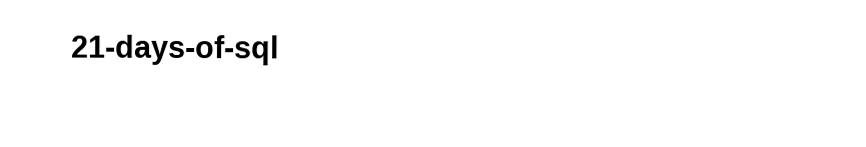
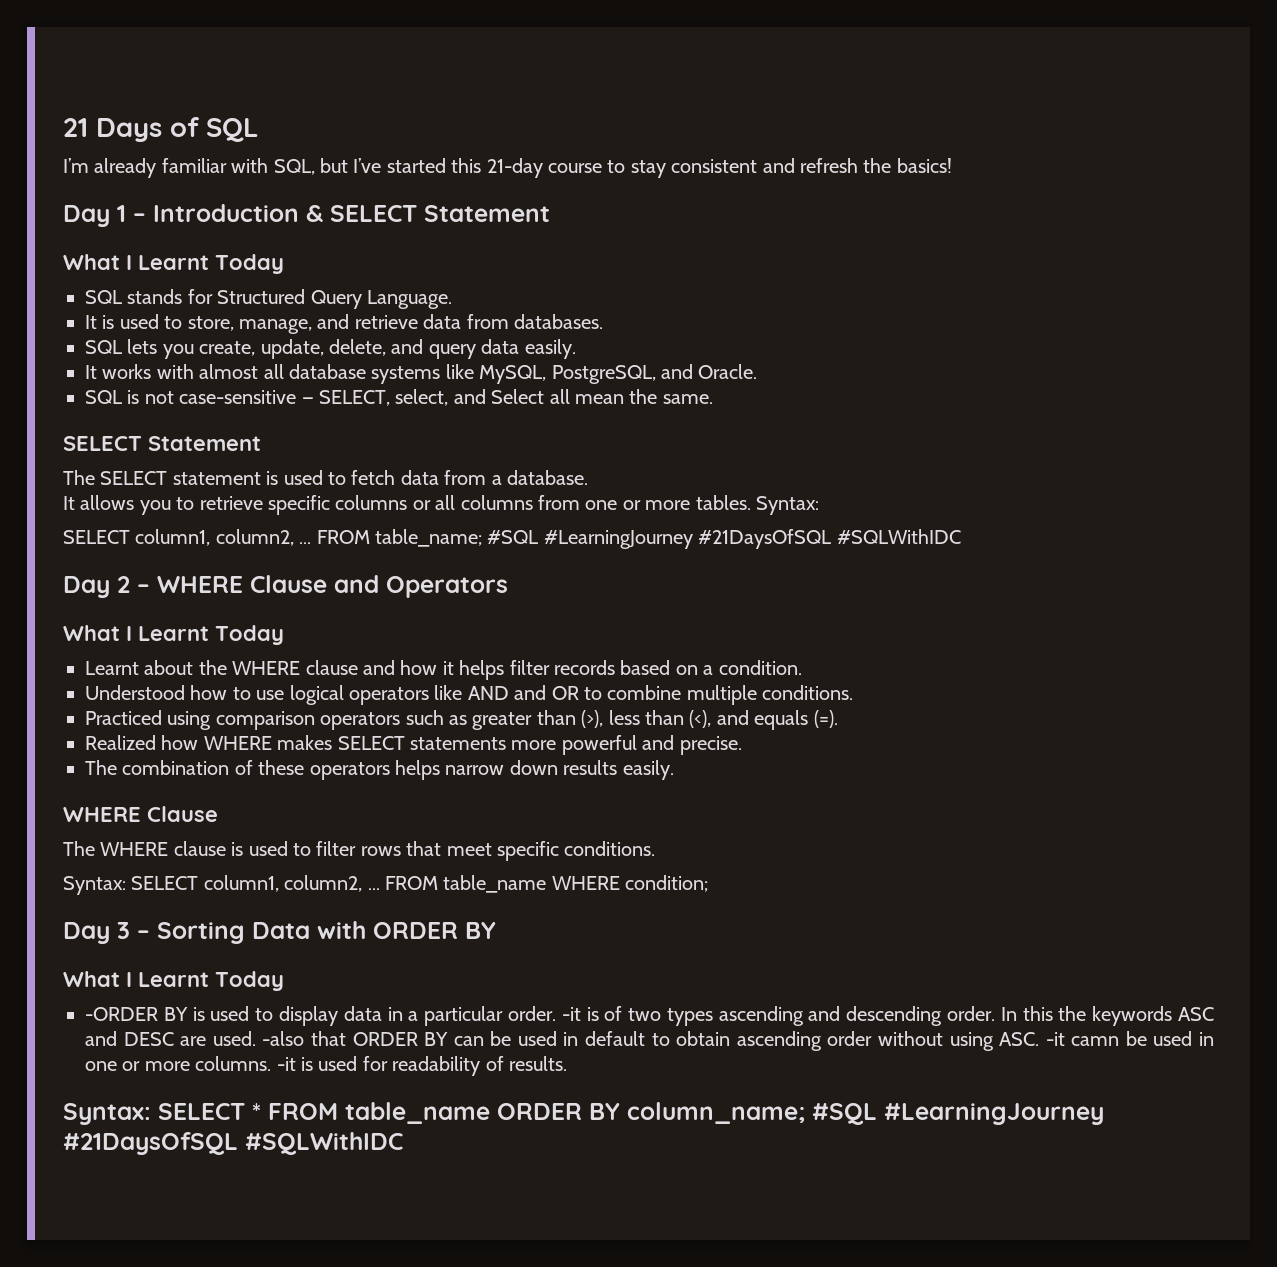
[71,34,279,66] 21-days-of-sql -> [63,117,258,142] [63,158,952,178] [63,204,550,227] [63,254,284,274] [85,289,452,309] [85,314,603,334] [85,339,576,359] [85,364,758,384] [85,389,713,406] [63,436,261,451] [63,470,588,485] [63,495,819,515] [63,529,961,549] [63,575,508,598] [63,625,284,645] [85,660,802,680] [85,685,854,705] [85,710,838,730] [85,735,742,755] [85,760,674,780] [63,806,218,822] [63,841,656,861] [63,875,709,895] [63,921,496,944] [63,971,284,991] [85,1006,1214,1026] [85,1031,1215,1051] [85,1056,567,1076] [63,1102,1104,1125] [63,1132,403,1155] 21 Days of SQL // I’m already familiar with SQL, but I’ve started this 21-day course to stay consistent and refresh the basics! // Day 1 – Introduction & SELECT Statement // What I Learnt Today // SQL stands for Structured Query Language. // It is used to store, manage, and retrieve data from databases. // SQL lets you create, update, delete, and query data easily. // It works with almost all database systems like MySQL, PostgreSQL, and Oracle. // SQL is not case-sensitive — SELECT, select, and Select all mean the same. // SELECT Statement // The SELECT statement is used to fetch data from a database. // It allows you to retrieve specific columns or all columns from one or more tables. Syntax: // SELECT column1, column2, ... FROM table_name; #SQL #LearningJourney #21DaysOfSQL #SQLWithIDC // Day 2 – WHERE Clause and Operators // What I Learnt Today // Learnt about the WHERE clause and how it helps filter records based on a condition. // Understood how to use logical operators like AND and OR to combine multiple conditions. // Practiced using comparison operators such as greater than (>), less than (<), and equals (=). // Realized how WHERE makes SELECT statements more powerful and precise. // The combination of these operators helps narrow down results easily. // WHERE Clause // The WHERE clause is used to filter rows that meet specific conditions. // Syntax: SELECT column1, column2, ... FROM table_name WHERE condition; // Day 3 – Sorting Data with ORDER BY // What I Learnt Today // -ORDER BY is used to display data in a particular order. -it is of two types ascending and descending order. In this the keywords ASC and DESC are used. -also that ORDER BY can be used in default to obtain ascending order without using ASC. -it camn be used in one or more columns. -it is used for readability of results. // Syntax: SELECT * FROM table_name ORDER BY column_name; #SQL #LearningJourney #21DaysOfSQL #SQLWithIDC

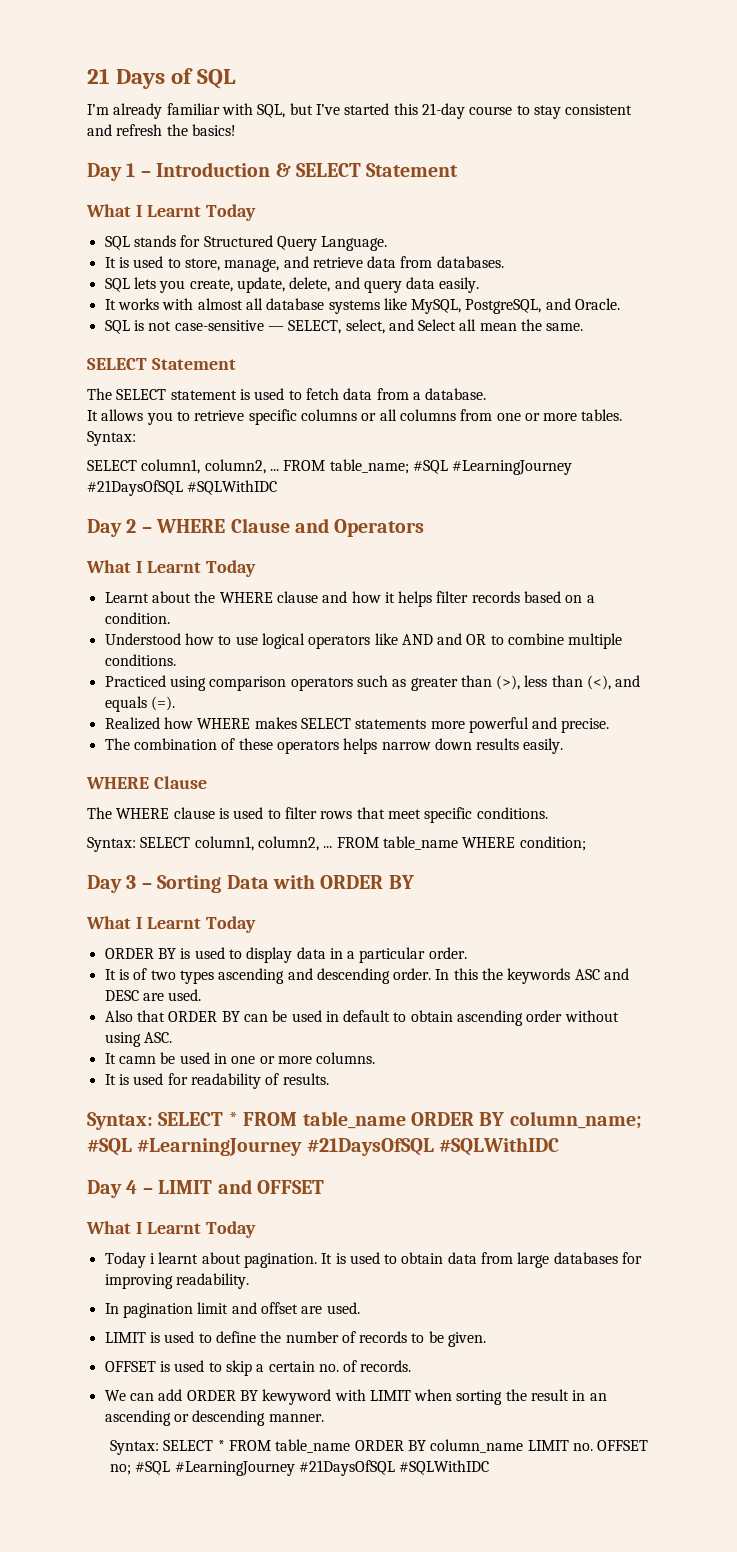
[85,1007,158,1021] -ORDER -> [104,948,154,959] ORDER
[561,1007,581,1021] -it -> [104,969,116,980] // It
[262,1031,305,1046] -also -> [104,1010,133,1022] // Also
[1045,1032,1065,1046] -it -> [104,1053,116,1064] // It
[276,1057,296,1071] -it -> [104,1074,116,1085] // It
(403, 1143) none -> [87,1179,324,1198] [86,1221,256,1238] [104,1252,643,1268] [104,1273,249,1289] [104,1302,360,1318] [104,1331,487,1347] [104,1360,412,1376] [104,1389,607,1405] [104,1410,324,1426] [110,1439,649,1455] [110,1460,490,1476] // Day 4 – LIMIT and OFFSET // What I Learnt Today // Today i learnt about pagination. It is used to obtain data from large databases for improving readability. // In pagination limit and offset are used. // LIMIT is used to define the number of records to be given. // OFFSET is used to skip a certain no. of records. // We can add ORDER BY kewyword with LIMIT when sorting the result in an ascending or descending manner. // Syntax: SELECT * FROM table_name ORDER BY column_name LIMIT no. OFFSET no; #SQL #LearningJourney #21DaysOfSQL #SQLWithIDC

